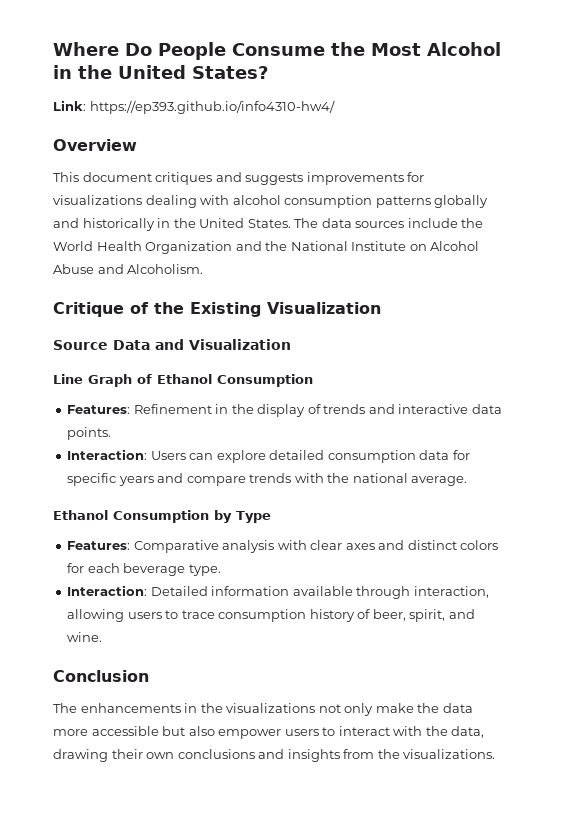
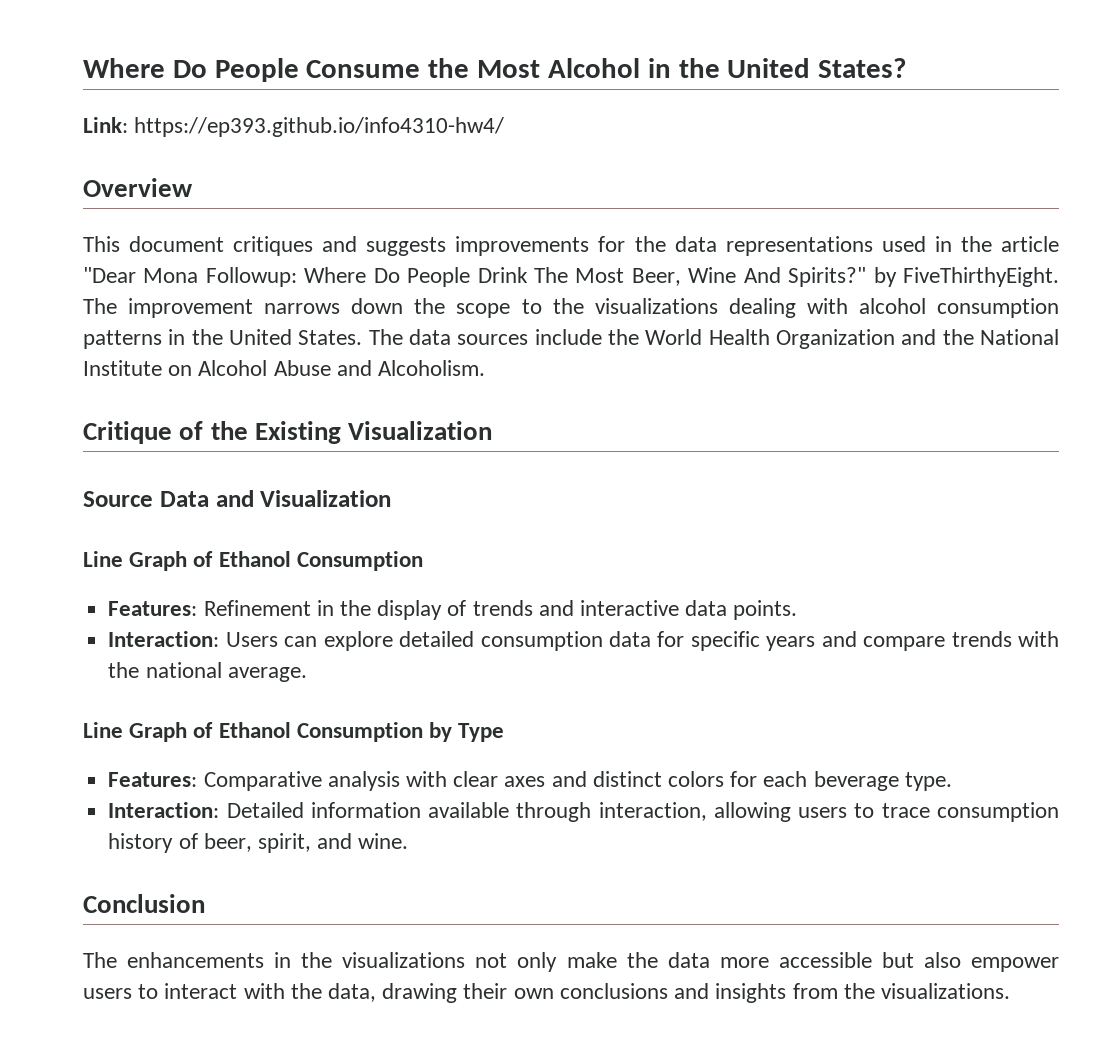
(425, 177) none -> [634,236,1059,256] [83,267,1059,287] [83,298,584,318] the data representations used in the article "Dear Mona Followup: Where Do People Drink The Most Beer, Wine And Spirits?" by FiveThirthyEight. The improvement narrows down the scope to the
[434,195,489,208] [53,218,155,231] globally and historically -> (162, 339) none
(468, 481) none -> [83,722,214,742] Line Graph of

